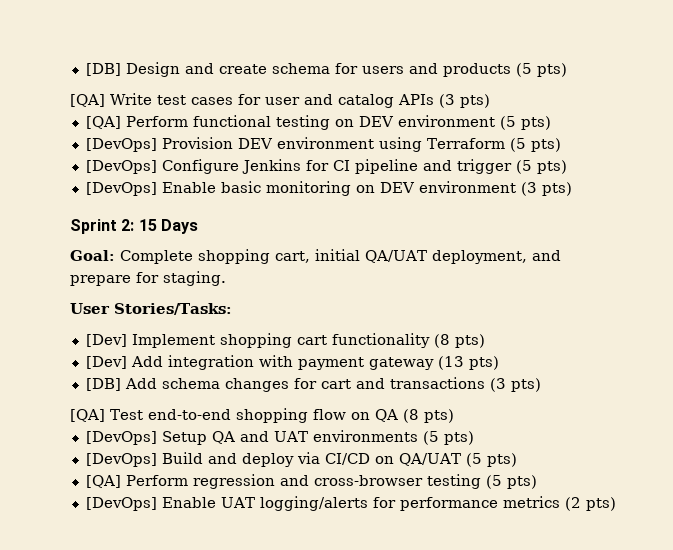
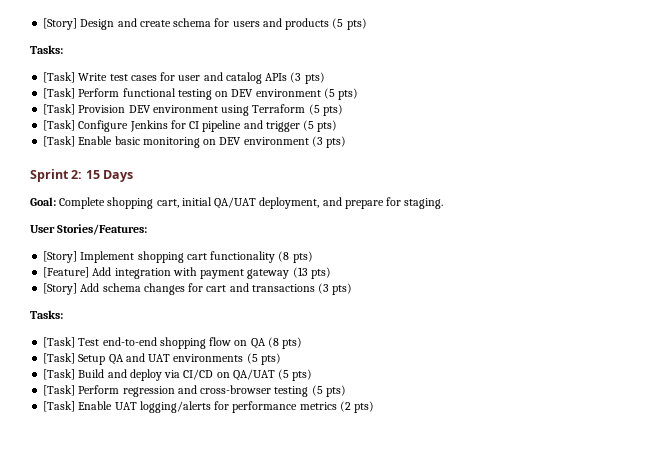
[85,63,121,76] [DB] -> [43,18,78,30] [Story]
[70,94,105,107] [QA] -> [30,45,63,54] [43,72,76,83] Tasks: // [Task]
[85,116,121,129] [QA] -> [43,88,76,99] [Task]
[85,138,157,152] [DevOps] -> [43,104,76,115] [Task]
[85,160,157,174] [DevOps] -> [43,120,76,131] [Task]
[85,182,157,196] [DevOps] -> [43,136,76,147] [Task]
[114,303,232,315] [85,334,127,347] Stories/Tasks: // [Dev] -> [57,224,148,235] [43,251,78,263] Stories/Features: // [Story]
[85,356,127,369] [Dev] -> [43,267,90,278] [Feature]
[85,378,121,391] [DB] -> [43,283,78,295] [Story]
[70,409,105,422] [QA] -> [30,310,63,319] [43,337,76,348] Tasks: // [Task]
[85,431,157,445] [DevOps] -> [43,353,76,364] [Task]
[85,453,157,467] [DevOps] -> [43,369,76,380] [Task]
[85,475,121,488] [QA] -> [43,385,76,396] [Task]
[85,497,157,511] [DevOps] -> [43,401,76,412] [Task]

